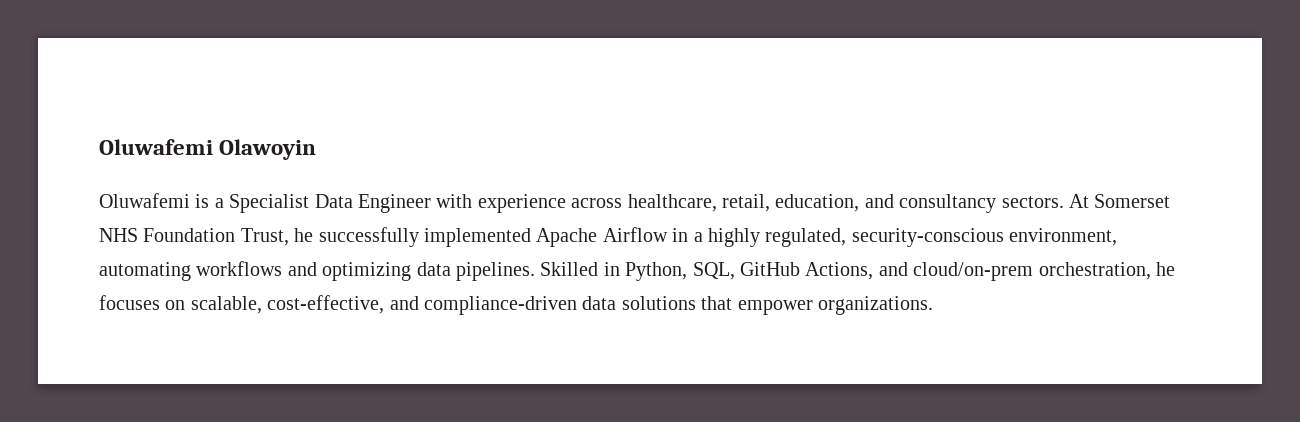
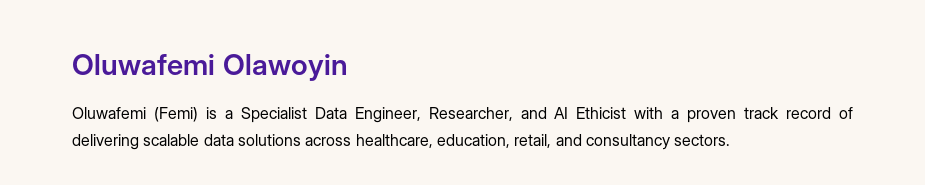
(190, 200) none -> [153,107,198,122] (Femi)
[358,194,1171,213] [99,227,1118,247] [99,261,1175,281] [99,295,933,315] Engineer with experience across healthcare, retail, education, and consultancy sectors. At Somerset NHS Foundation Trust, he successfully implemented Apache Airflow in a highly regulated, security-conscious environment, automating workflows and optimizing data pipelines. Skilled in Python, SQL, GitHub Actions, and cloud/on-prem orchestration, he focuses on scalable, cost-effective, and compliance-driven data solutions that empower organizations. -> [354,107,853,123] [72,134,731,150] Engineer, Researcher, and AI Ethicist with a proven track record of delivering scalable data solutions across healthcare, education, retail, and consultancy sectors.

